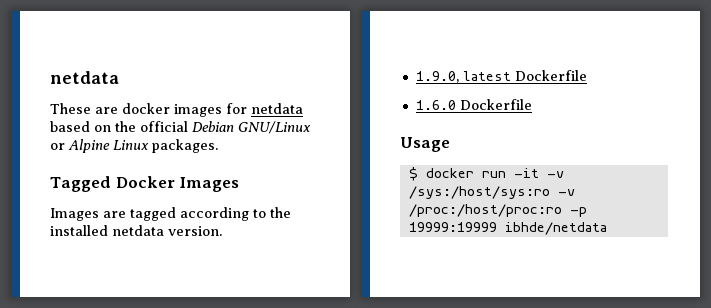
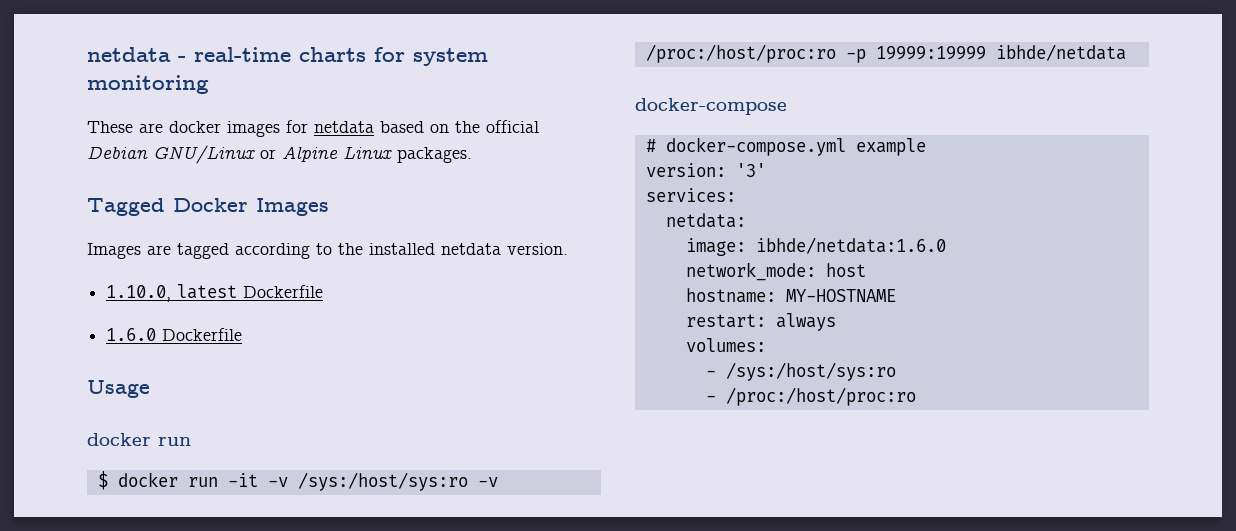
[50,71,119,84] netdata -> [87,47,488,66] [87,75,209,94] netdata - real-time charts for system monitoring
[415,71,459,83] 1.9.0, -> [106,285,172,302] 1.10.0,
(450, 144) none -> [87,433,191,446] // docker run
(607, 228) none -> [635,98,787,115] [645,137,926,156] [645,163,766,177] [645,188,736,202] [665,213,746,228] [685,237,946,256] [685,262,866,281] [685,288,896,303] [685,313,836,331] [685,338,766,352] [705,362,896,381] [705,387,916,406] // docker-compose // # docker-compose.yml example // version: '3' // services: // netdata: // image: ibhde/netdata:1.6.0 // network_mode: host // hostname: MY-HOSTNAME // restart: always // volumes: // - /sys:/host/sys:ro // - /proc:/host/proc:ro

